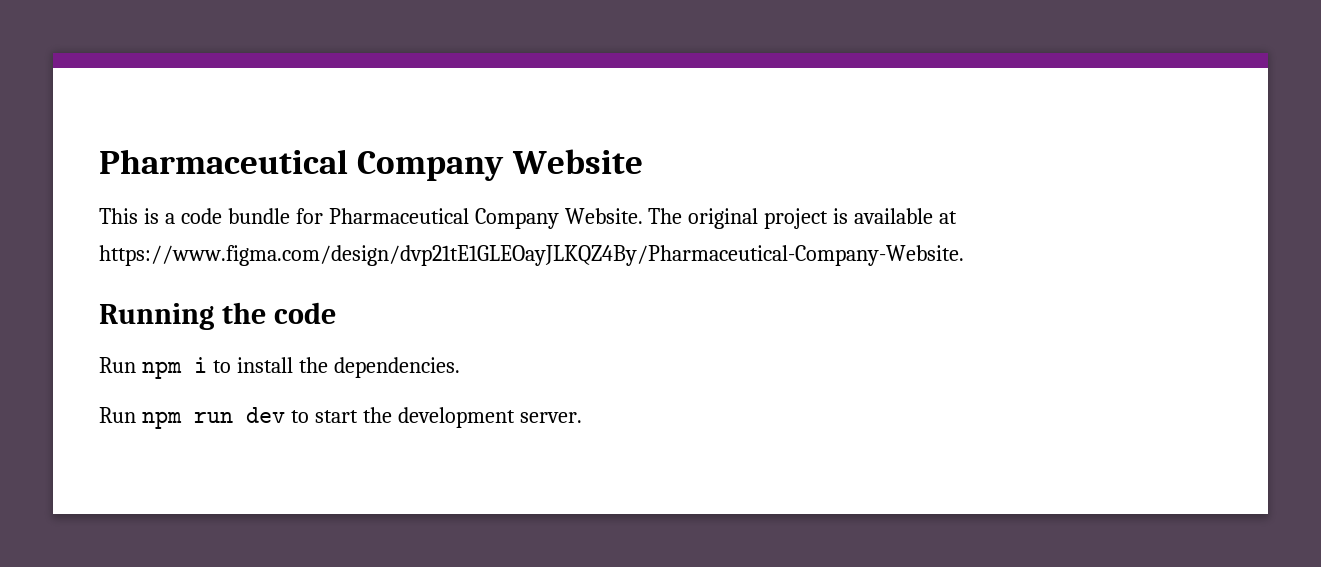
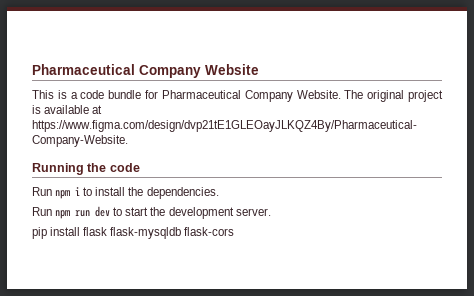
(582, 417) none -> [32,227,235,239] // pip install flask flask-mysqldb flask-cors

